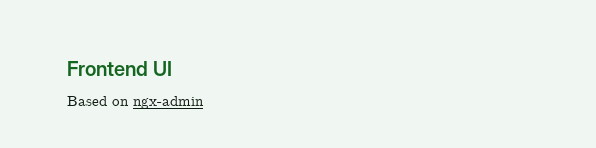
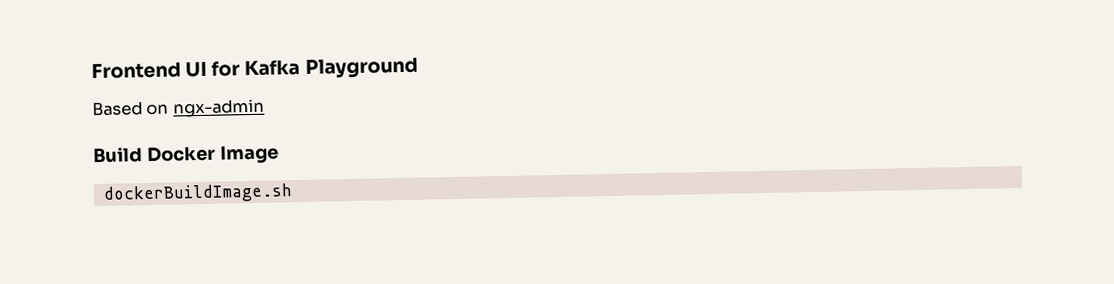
(173, 68) none -> [211,57,418,79] for Kafka Playground
(204, 102) none -> [93,144,279,164] [102,183,293,204] // Build Docker Image // dockerBuildImage.sh

